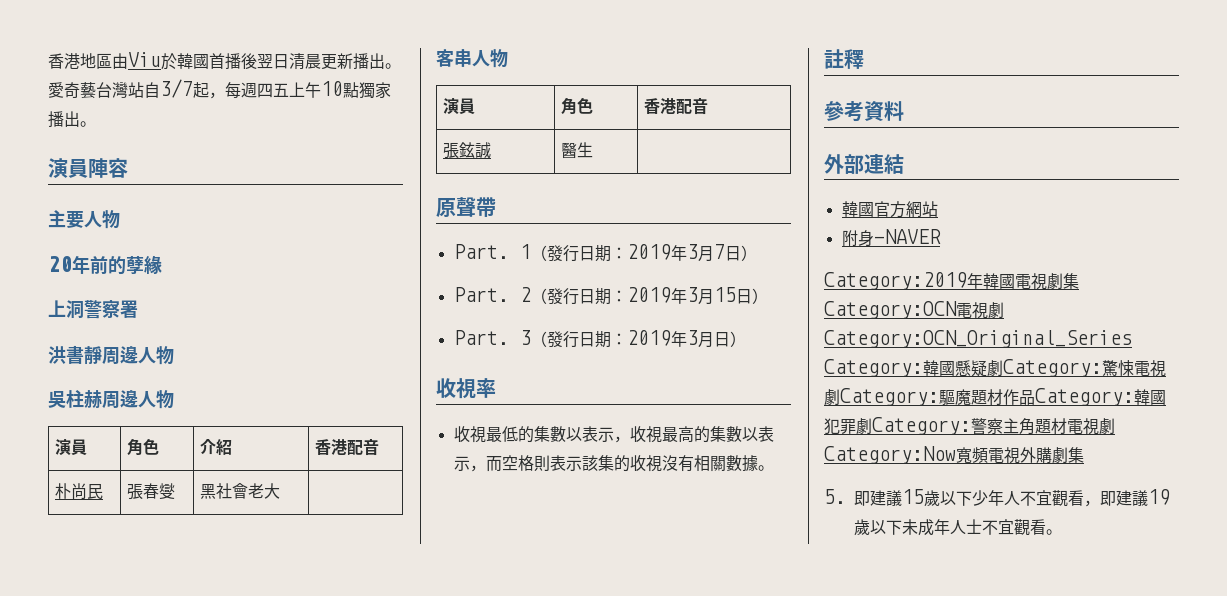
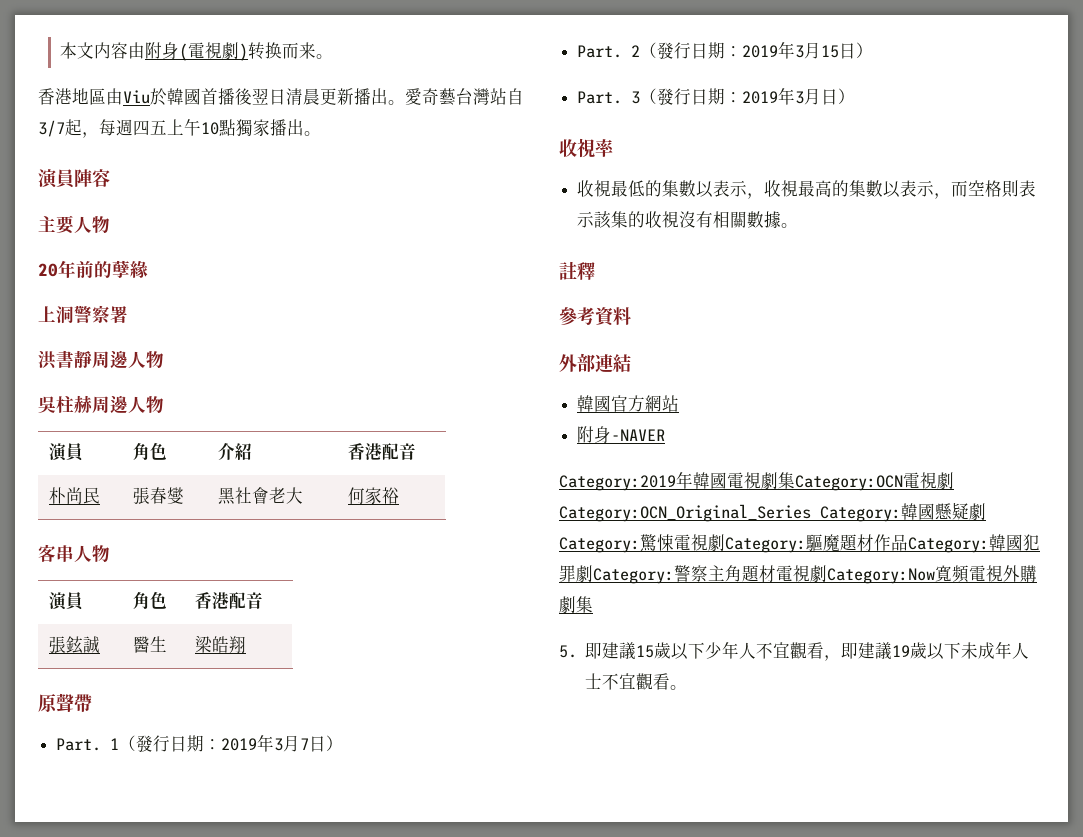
(48, 61) none -> [59,42,333,61] 本文内容由附身(電視劇)转换而来。 //
(280, 491) none -> [347,487,399,505] 何家裕
(593, 150) none -> [194,635,246,654] 梁皓翔

